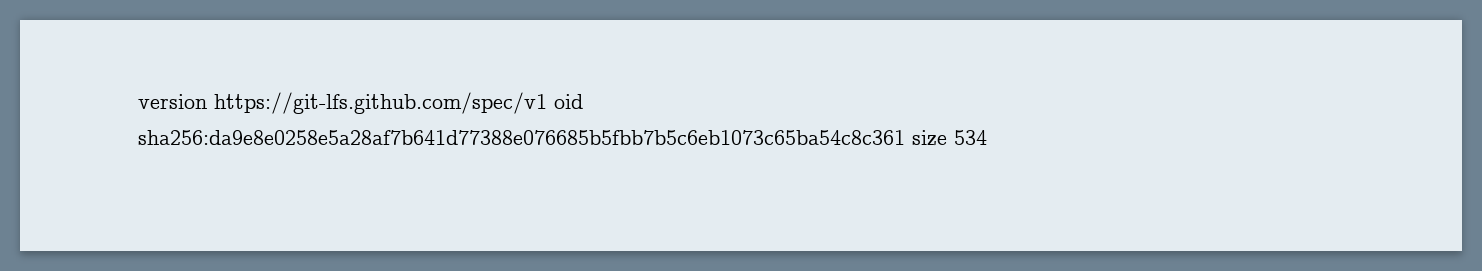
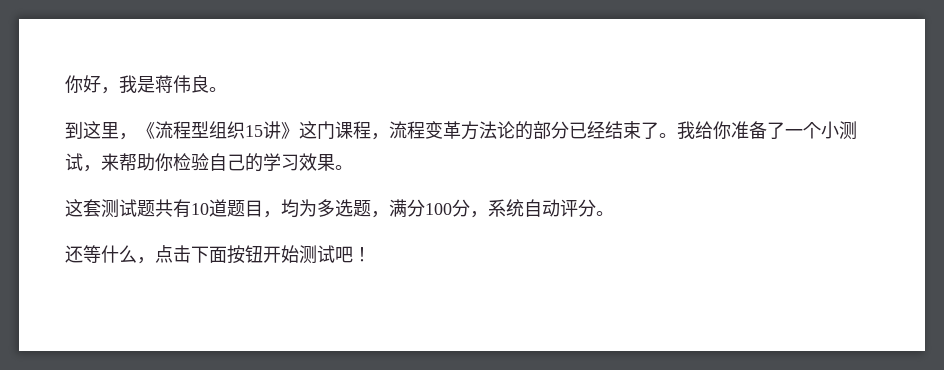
[138,92,583,114] [138,130,987,146] version https://git-lfs.github.com/spec/v1 oid sha256:da9e8e0258e5a28af7b641d77388e076685b5fbb7b5c6eb1073c65ba54c8c361 size 534 -> [65,75,227,94] [65,121,857,140] [65,153,353,172] [65,199,614,218] [65,245,371,264] 你好，我是蒋伟良。 // 到这里，《流程型组织15讲》这门课程，流程变革方法论的部分已经结束了。我给你准备了一个小测试，来帮助你检验自己的学习效果。 // 这套测试题共有10道题目，均为多选题，满分100分，系统自动评分。 // 还等什么，点击下面按钮开始测试吧！

